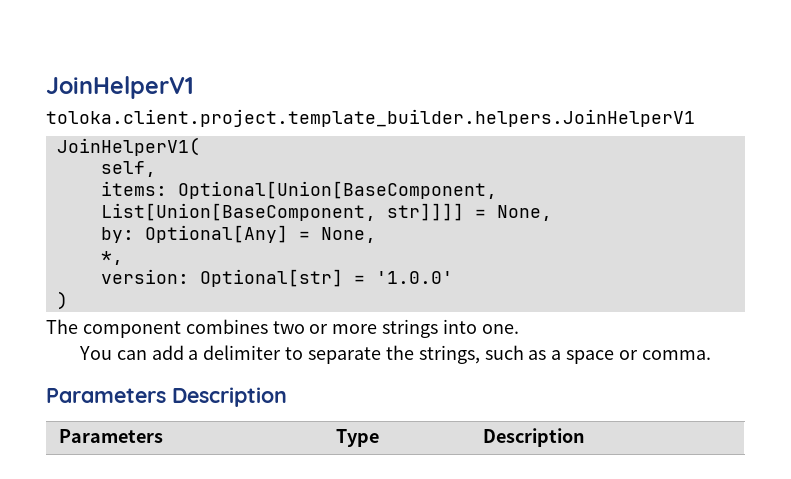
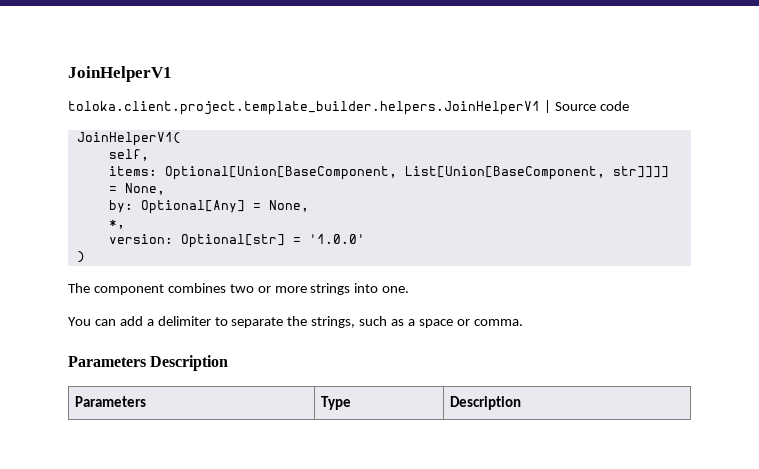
(695, 118) none -> [543,100,629,113] | Source code

